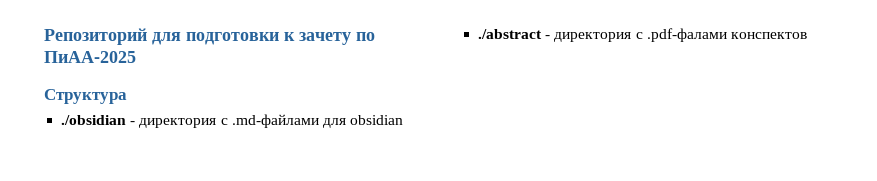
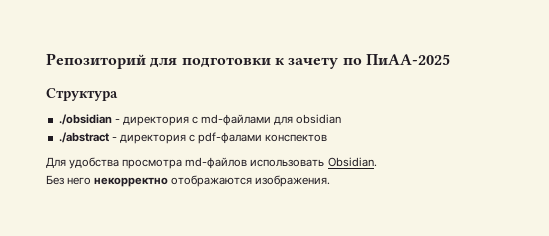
[231,114,319,128] .md-файлами -> [201,114,272,126] md-файлами
[646,28,727,42] .pdf-фалами -> [198,132,263,144] pdf-фалами
(807, 35) none -> [46,157,377,169] [46,175,331,187] // Для удобства просмотра md-файлов использовать Obsidian. // Без него некорректно отображаются изображения.

